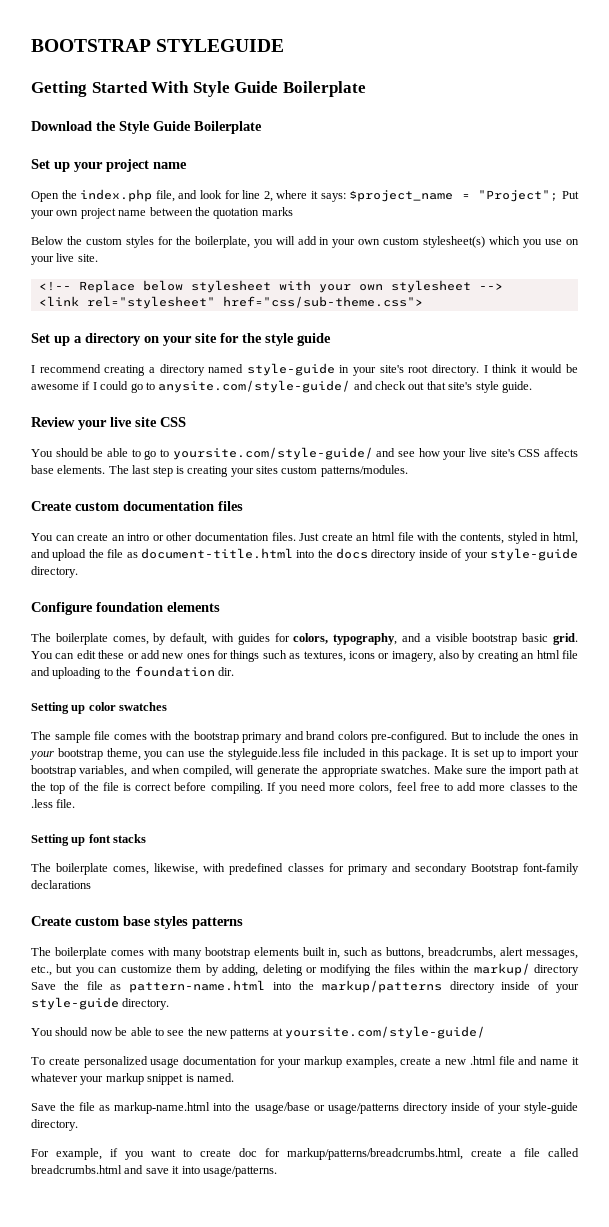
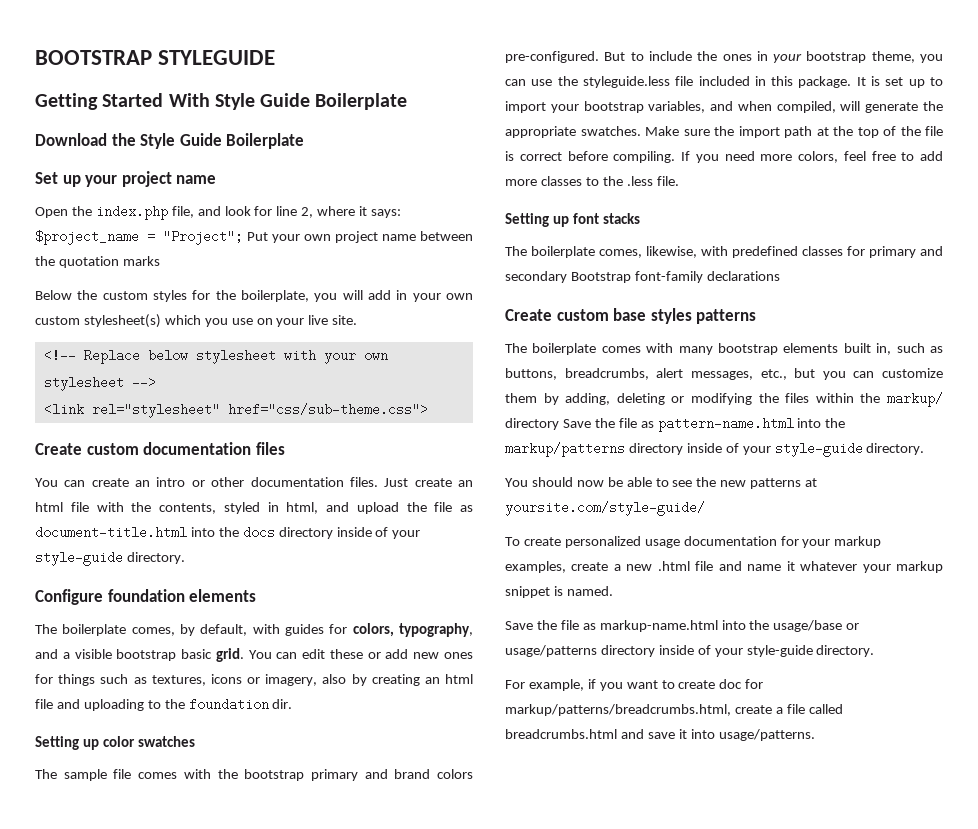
[31,333,331,346] [31,363,578,376] [31,380,532,393] [31,417,186,430] [31,447,579,460] [31,465,408,477] // Set up a directory on your site for the style guide // I recommend creating a directory named style-guide in your site's root directory. I think it would be awesome if I could go to anysite.com/style-guide/ and check out that site's style guide. // Review your live site CSS // You should be able to go to yoursite.com/style-guide/ and see how your live site's CSS affects base elements. The last step is creating your sites custom patterns/modules. -> (428, 409) none

